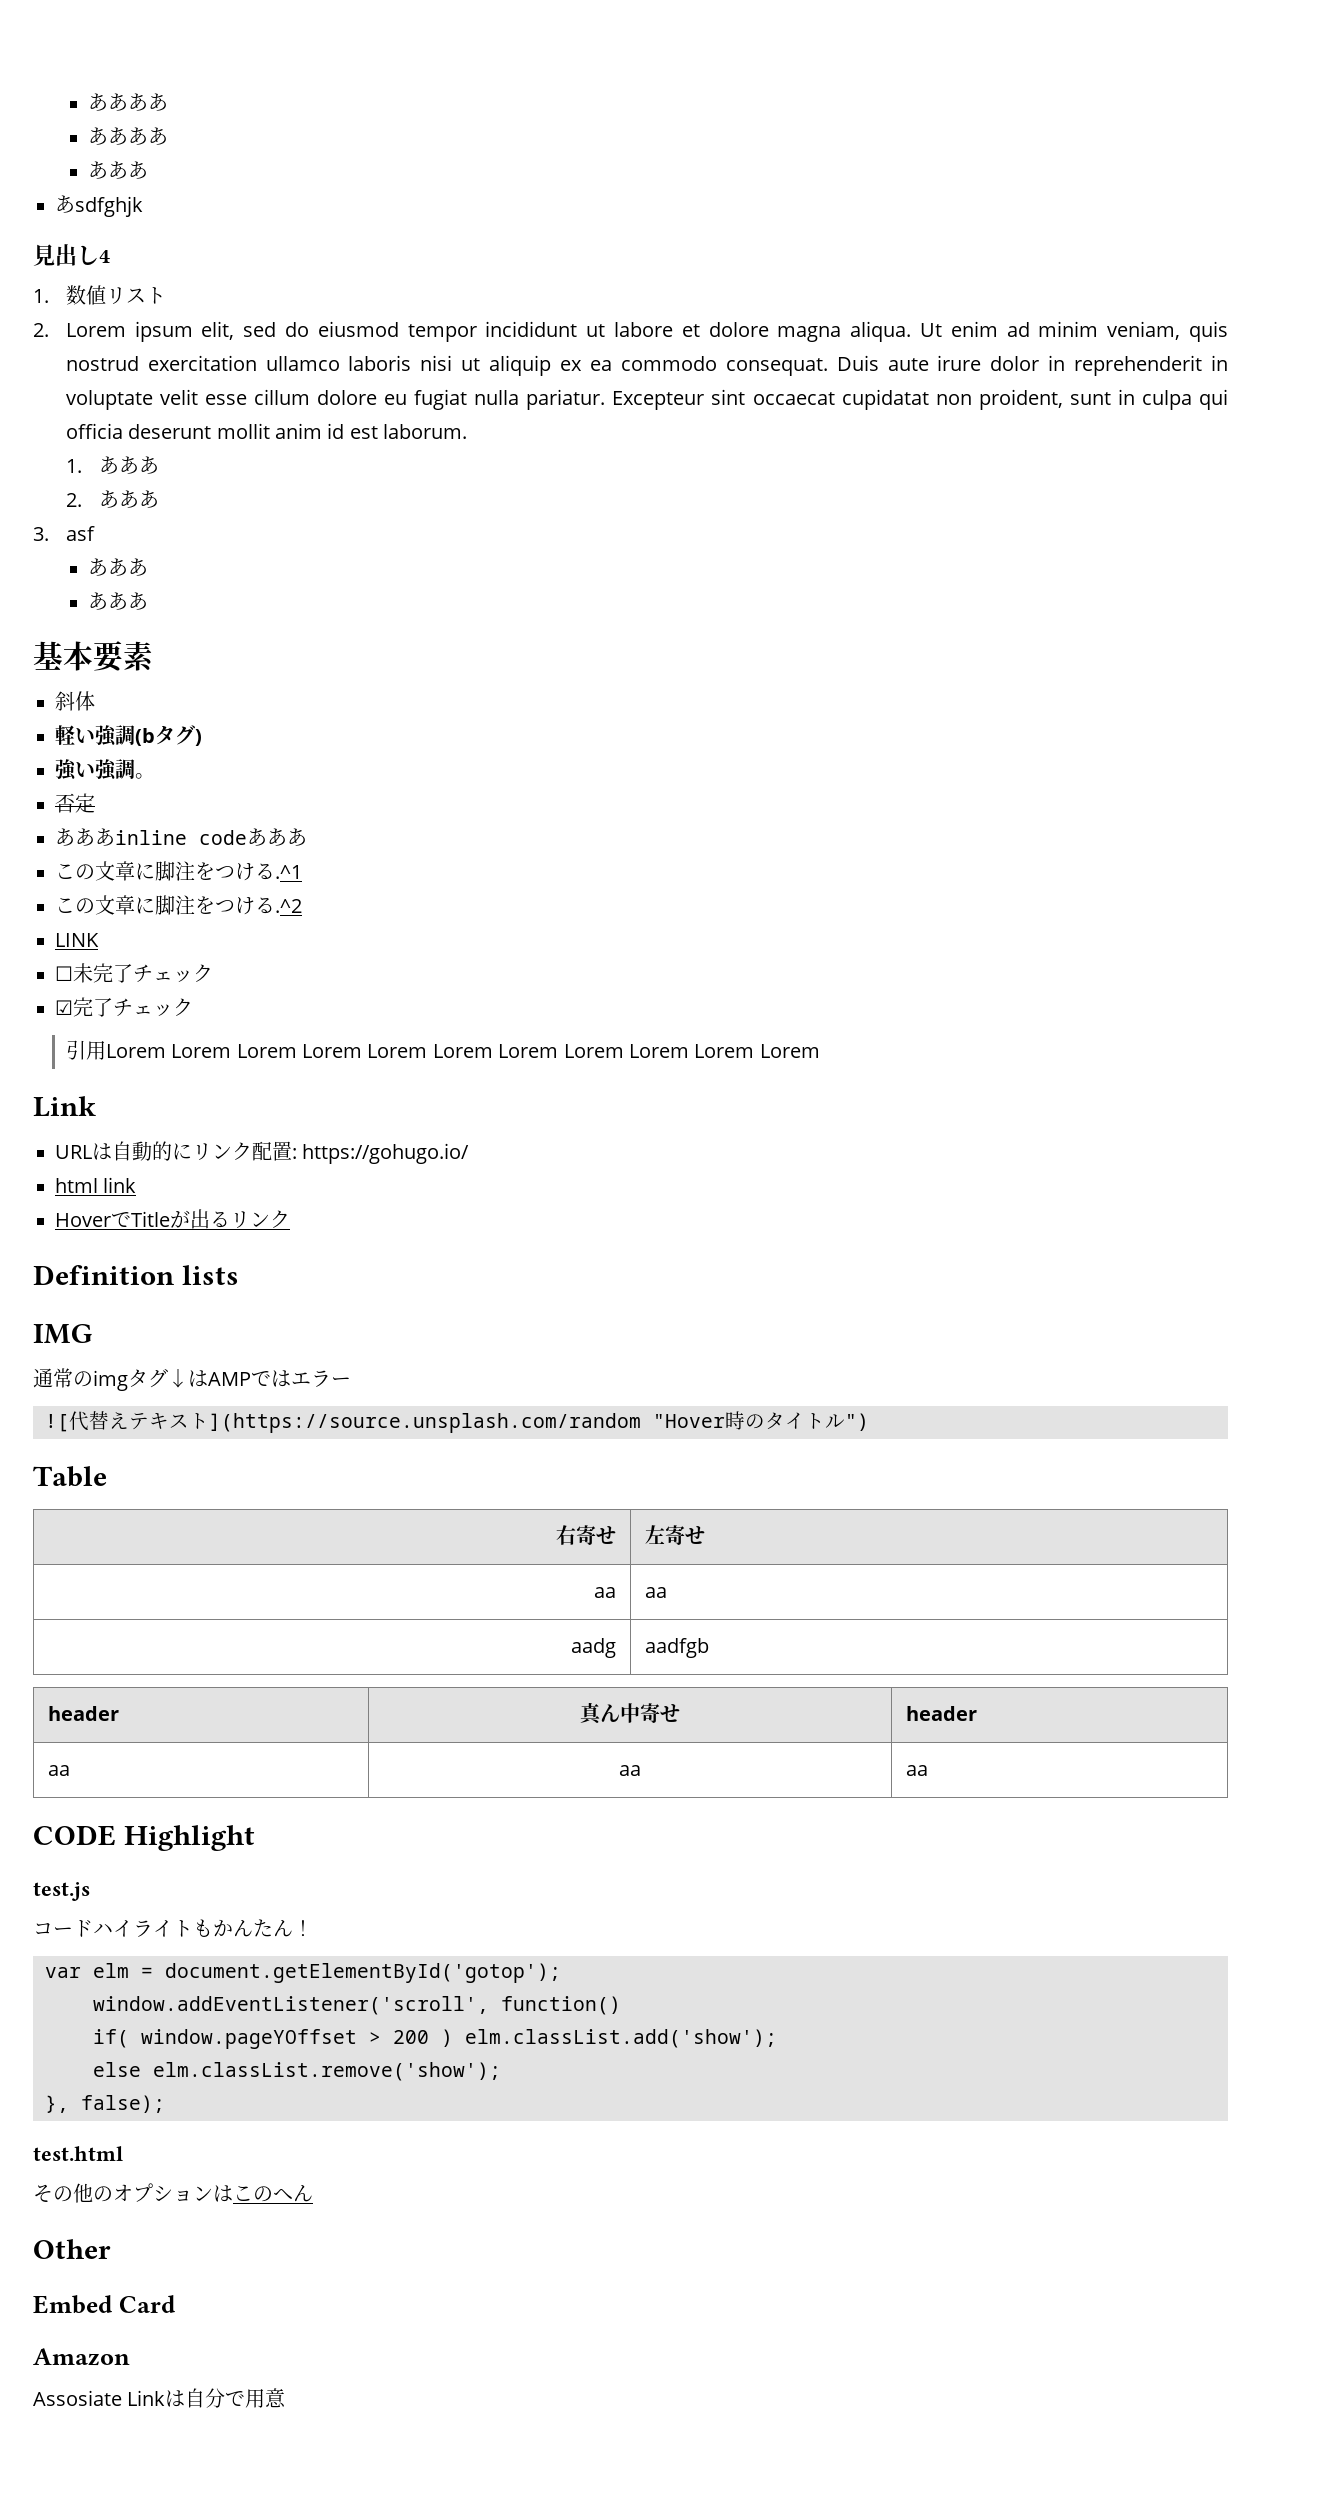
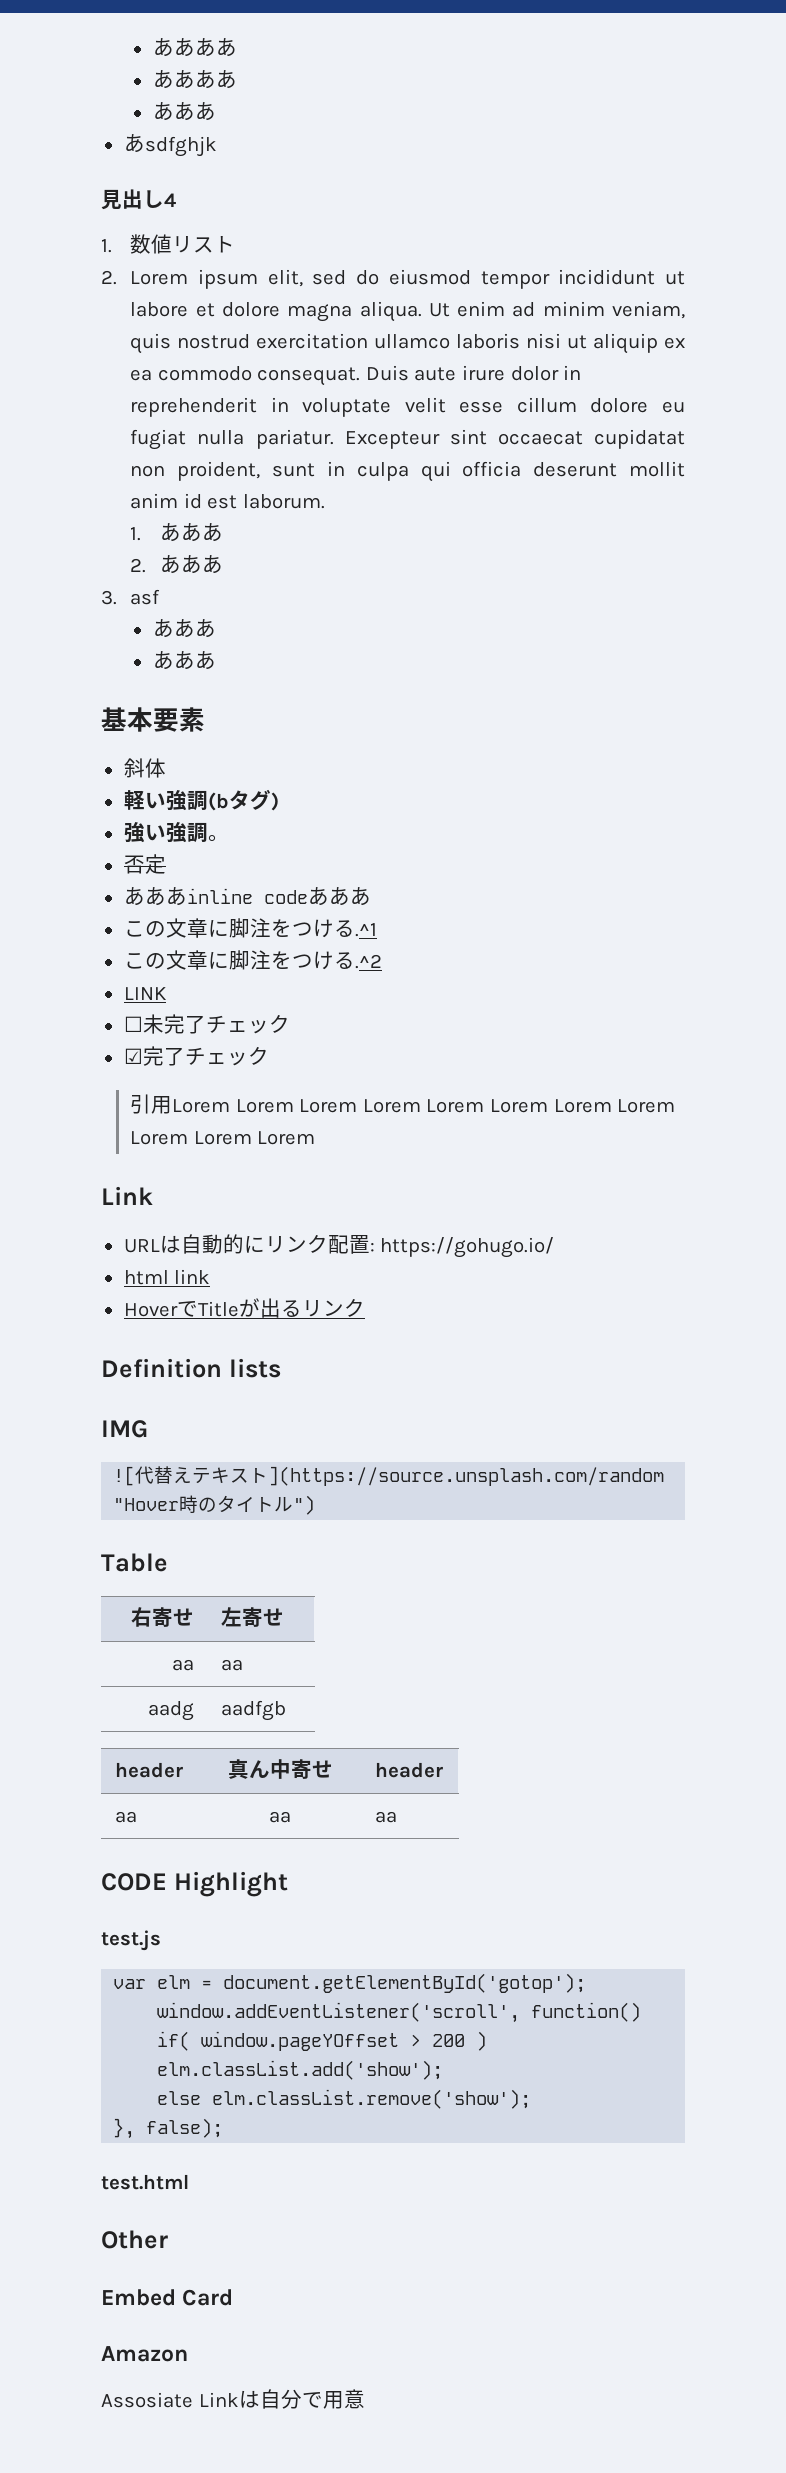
[33,1368,351,1391] // 通常のimgタグ↓はAMPではエラー -> (148, 1429) none
[33,1919,313,1937] // コードハイライトもかんたん！ -> (161, 1940) none
[33,2183,313,2203] // その他のオプションはこのへん -> (189, 2182) none

